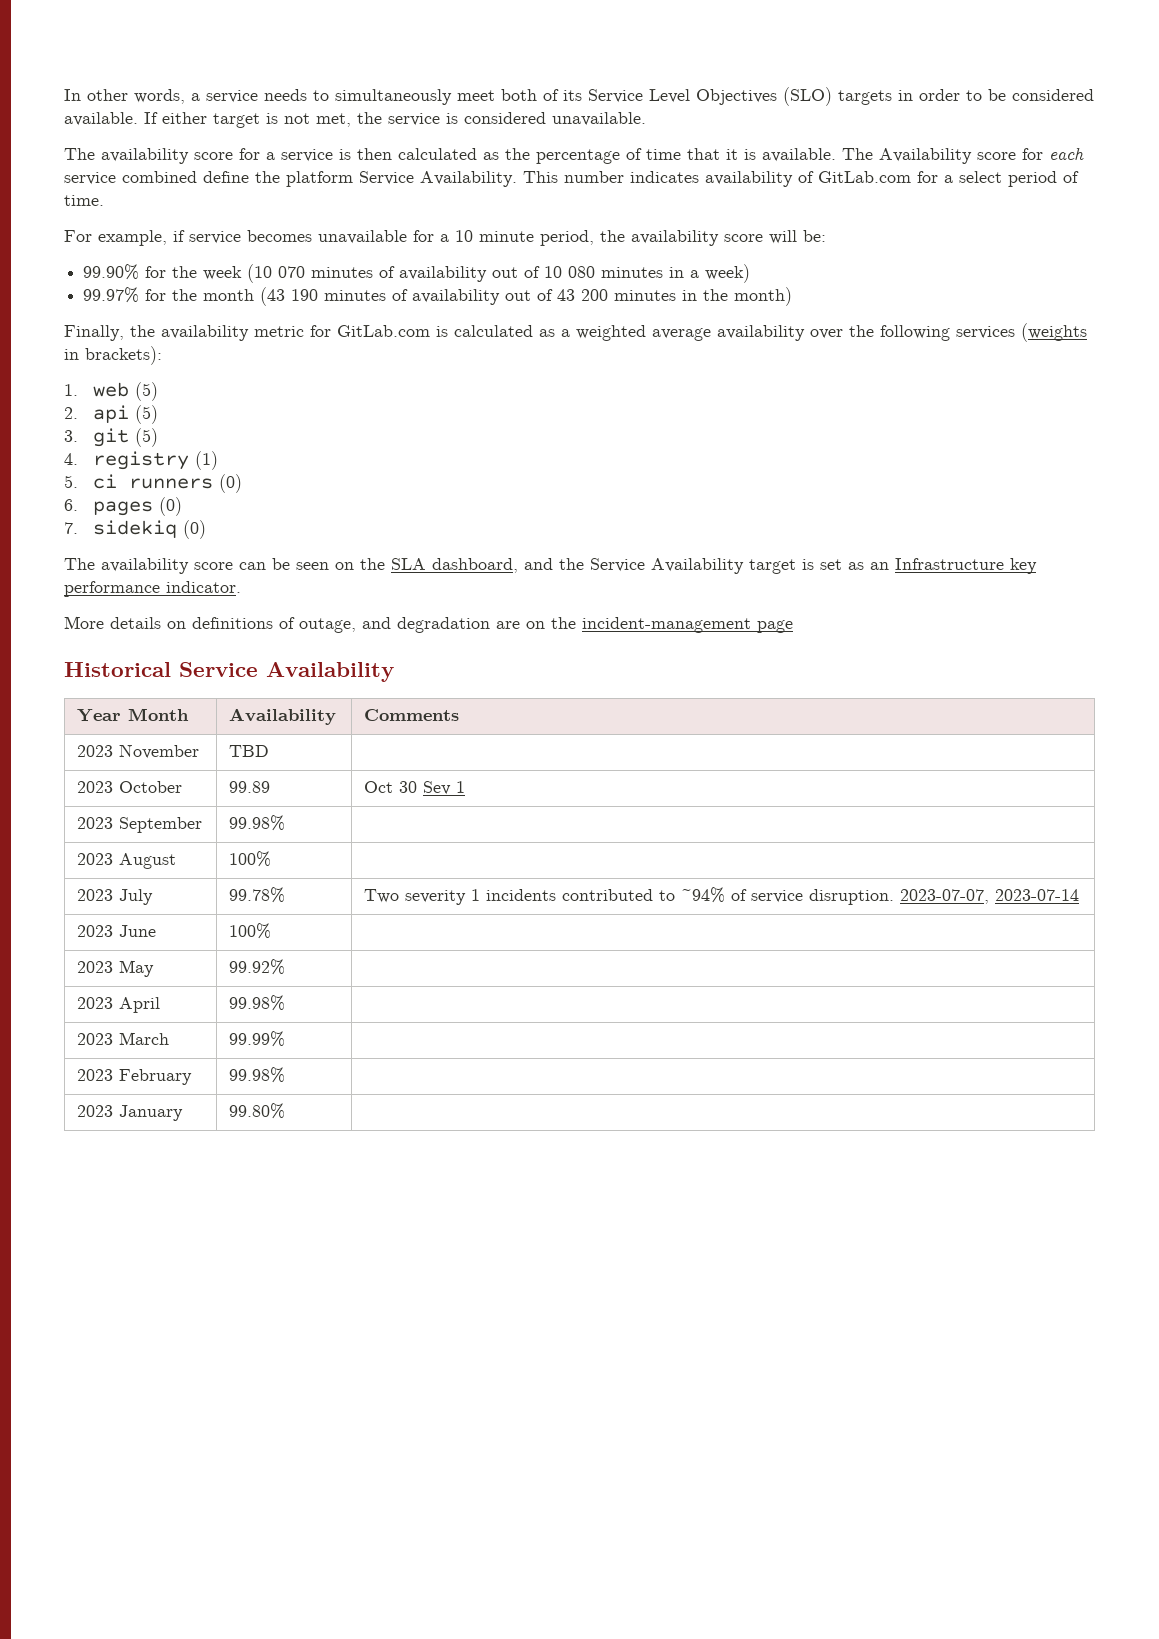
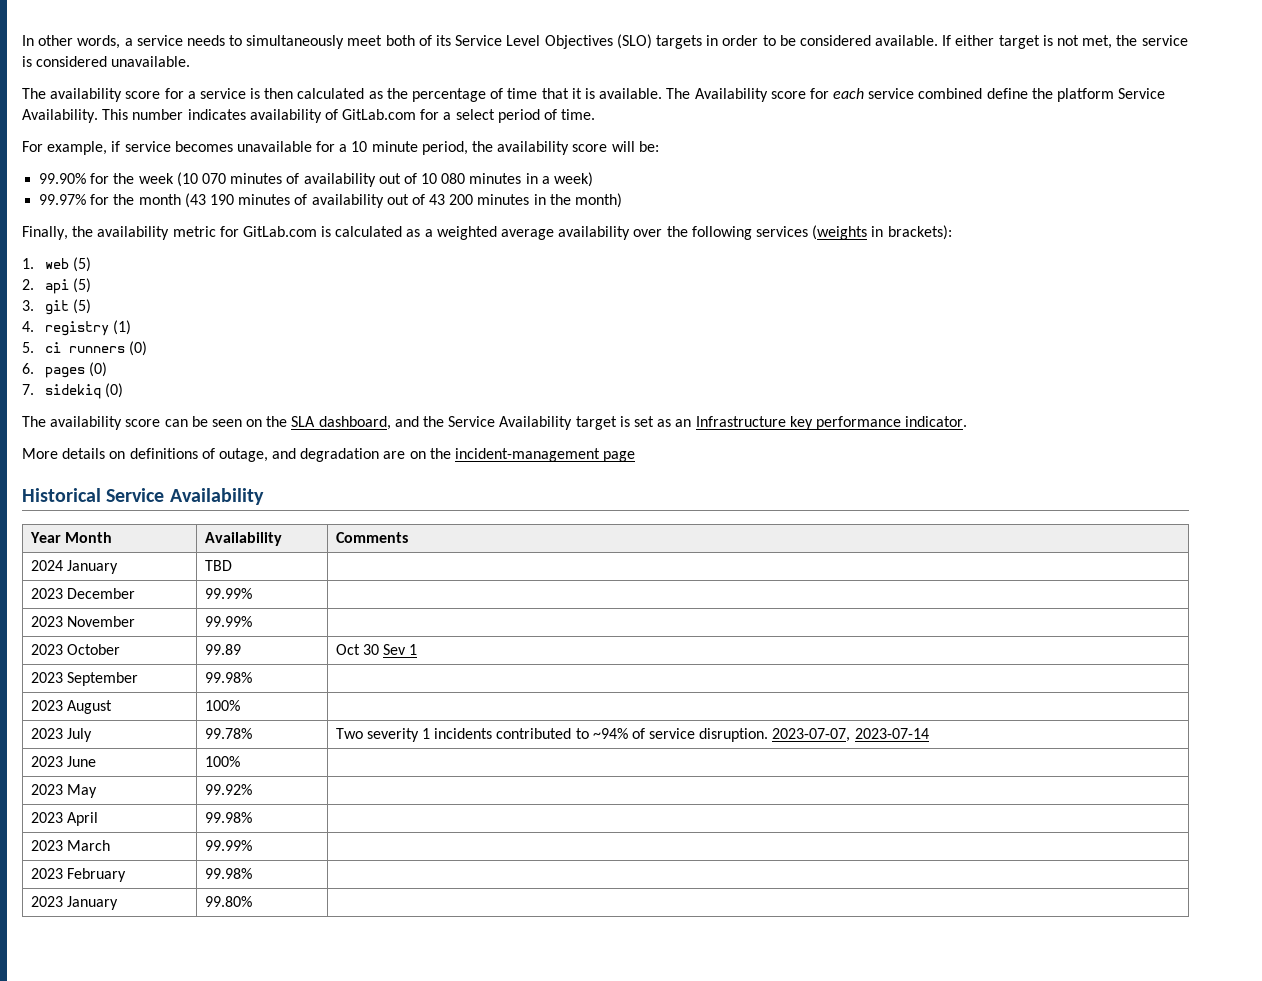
(460, 715) none -> [30,560,118,574] [204,560,232,571] [30,588,135,599] [204,588,252,599] // 2024 January | TBD | // 2023 December | 99.99% |
[229,745,270,757] TBD -> [204,616,252,627] 99.99%

